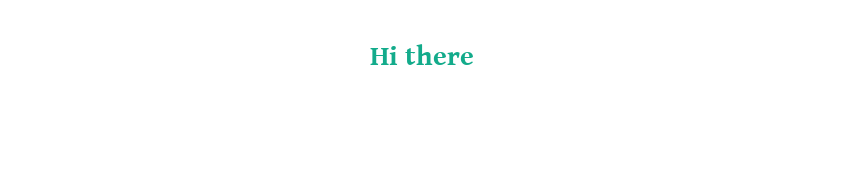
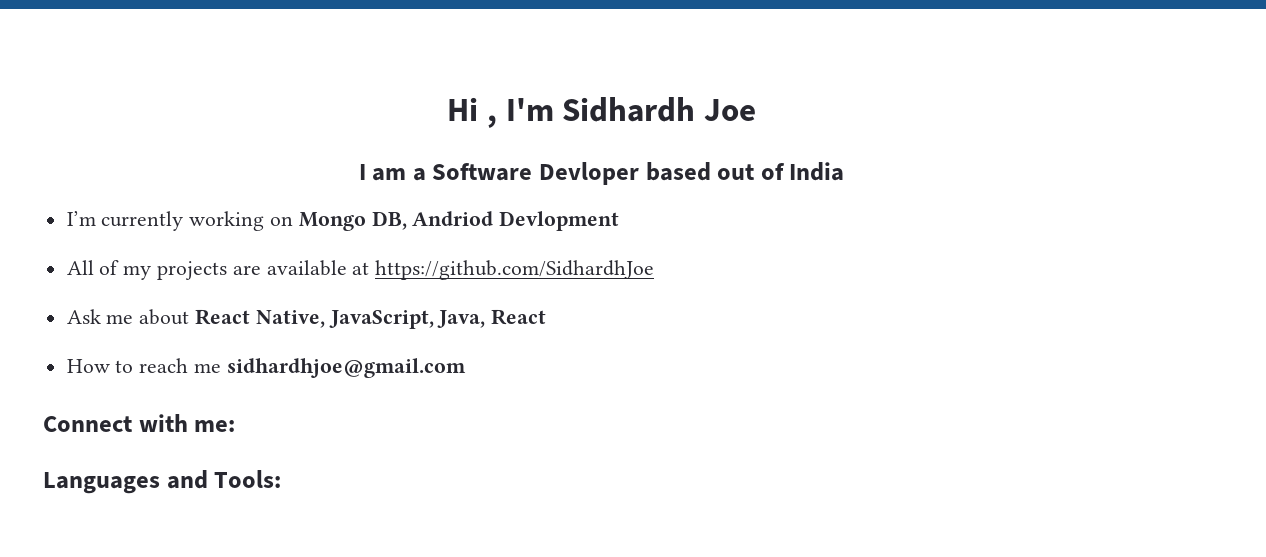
[405,44,475,65] there -> [486,97,757,128] [358,162,845,185] [66,211,620,231] [66,260,655,280] [66,309,547,329] [66,358,466,378] [43,414,236,432] [43,470,282,494] , I'm Sidhardh Joe // I am a Software Devloper based out of India // I’m currently working on Mongo DB, Andriod Devlopment // All of my projects are available at https://github.com/SidhardhJoe // Ask me about React Native, JavaScript, Java, React // How to reach me sidhardhjoe@gmail.com // Connect with me: // Languages and Tools:

